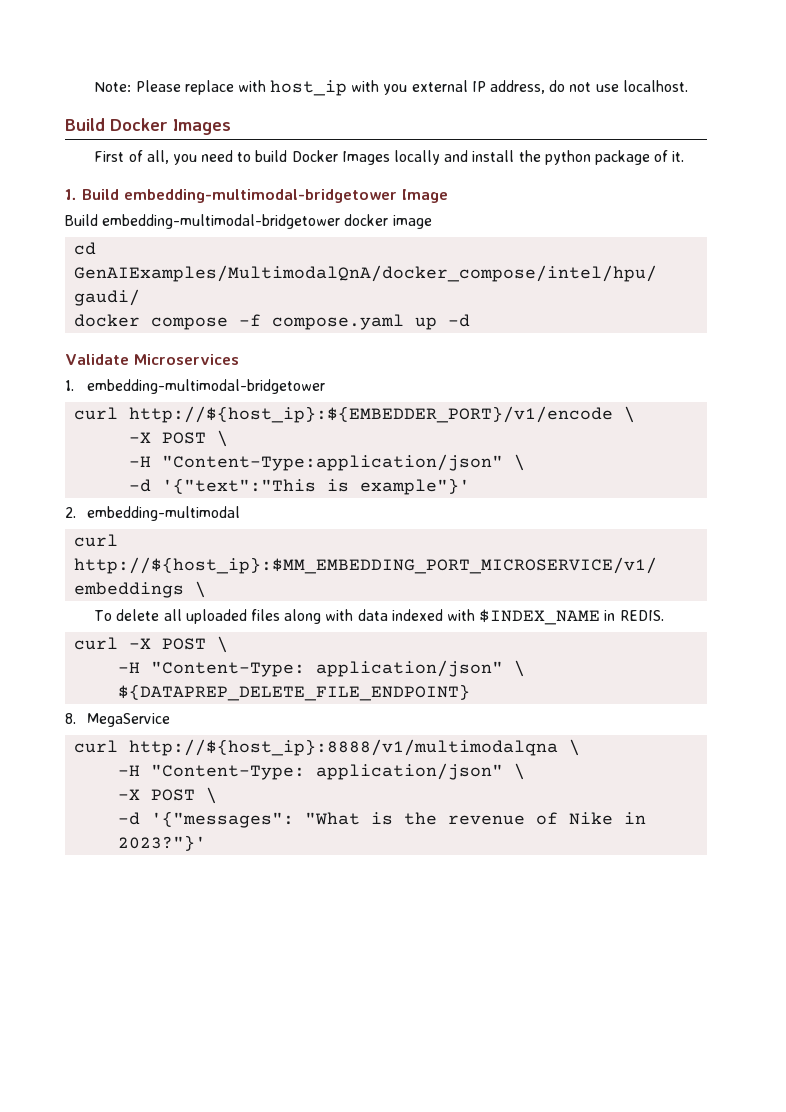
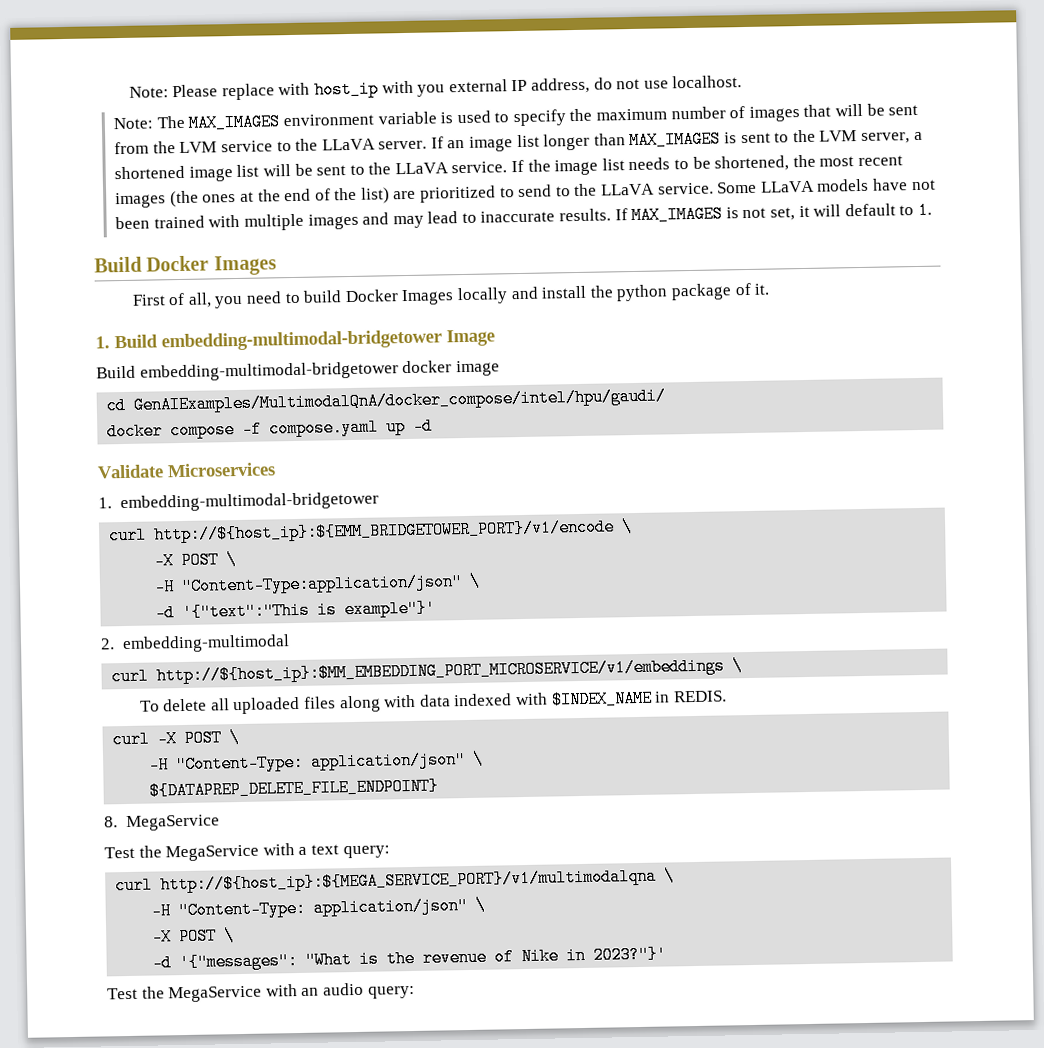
(688, 86) none -> [113,103,919,132] [114,129,923,155] [114,154,903,182] [115,178,936,209] [115,201,932,231] // Note: The MAX_IMAGES environment variable is used to specify the maximum number of images that will be sent from the LVM service to the LLaVA server. If an image list longer than MAX_IMAGES is sent to the LVM server, a shortened image list will be sent to the LLaVA service. If the image list needs to be shortened, the most recent images (the ones at the end of the list) are prioritized to send to the LLaVA service. Some LLaVA models have not been trained with multiple images and may lead to inaccurate results. If MAX_IMAGES is not set, it will default to 1.
[129,406,614,423] http://${host_ip}:${EMBEDDER_PORT}/v1/encode -> [153,518,616,544] http://${host_ip}:${EMM_BRIDGETOWER_PORT}/v1/encode
[74,739,559,756] // curl http://${host_ip}:8888/v1/multimodalqna -> [104,843,390,862] [115,867,658,895] // Test the MegaService with a text query: // curl http://${host_ip}:${MEGA_SERVICE_PORT}/v1/multimodalqna
(207, 843) none -> [107,982,415,1003] // Test the MegaService with an audio query:

